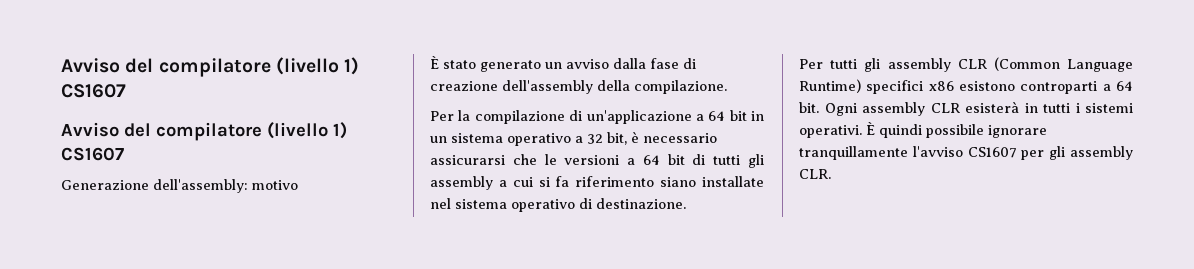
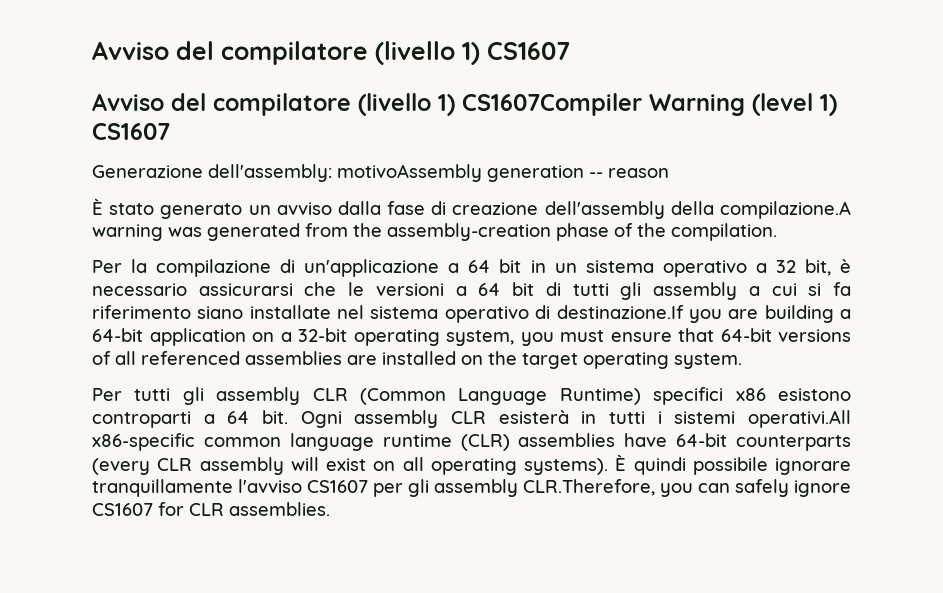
(347, 130) none -> [462,93,837,116] CS1607Compiler Warning (level 1)
[252,180,298,190] motivo -> [337,164,669,182] motivoAssembly generation -- reason
[634,80,727,94] compilazione. -> [720,201,851,219] [92,223,777,241] compilazione.A warning was generated from the assembly-creation phase of the compilation.
[596,198,686,209] destinazione. -> [556,305,852,323] [92,328,851,346] [92,351,742,369] destinazione.If you are building a 64-bit application on a 32-bit operating system, you must ensure that 64-bit versions of all referenced assemblies are installed on the target operating system.
[799,125,862,138] operativi. -> [747,410,851,428] [92,433,851,451] [92,457,608,475] operativi.All x86-specific common language runtime (CLR) assemblies have 64-bit counterparts (every CLR assembly will exist on all operating systems).
[799,169,831,179] CLR. -> [523,479,851,497] [92,502,330,516] CLR.Therefore, you can safely ignore CS1607 for CLR assemblies.

